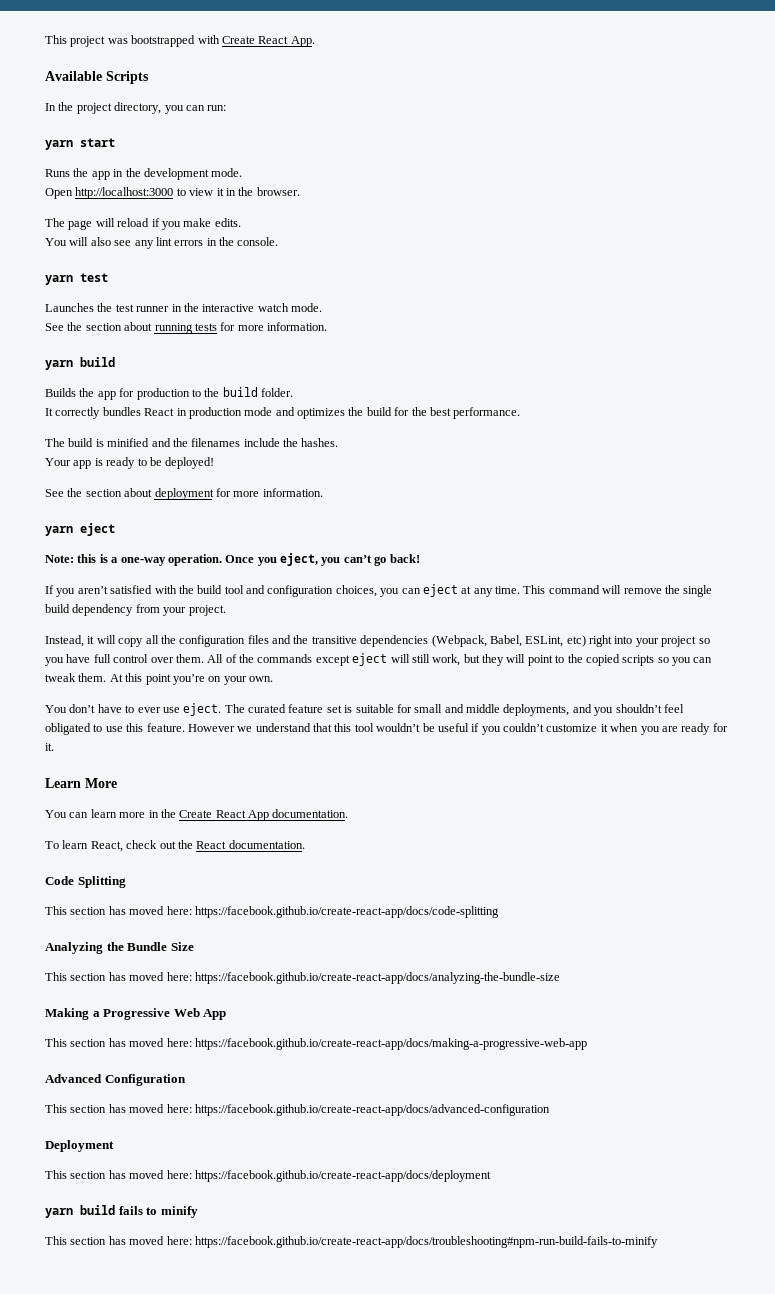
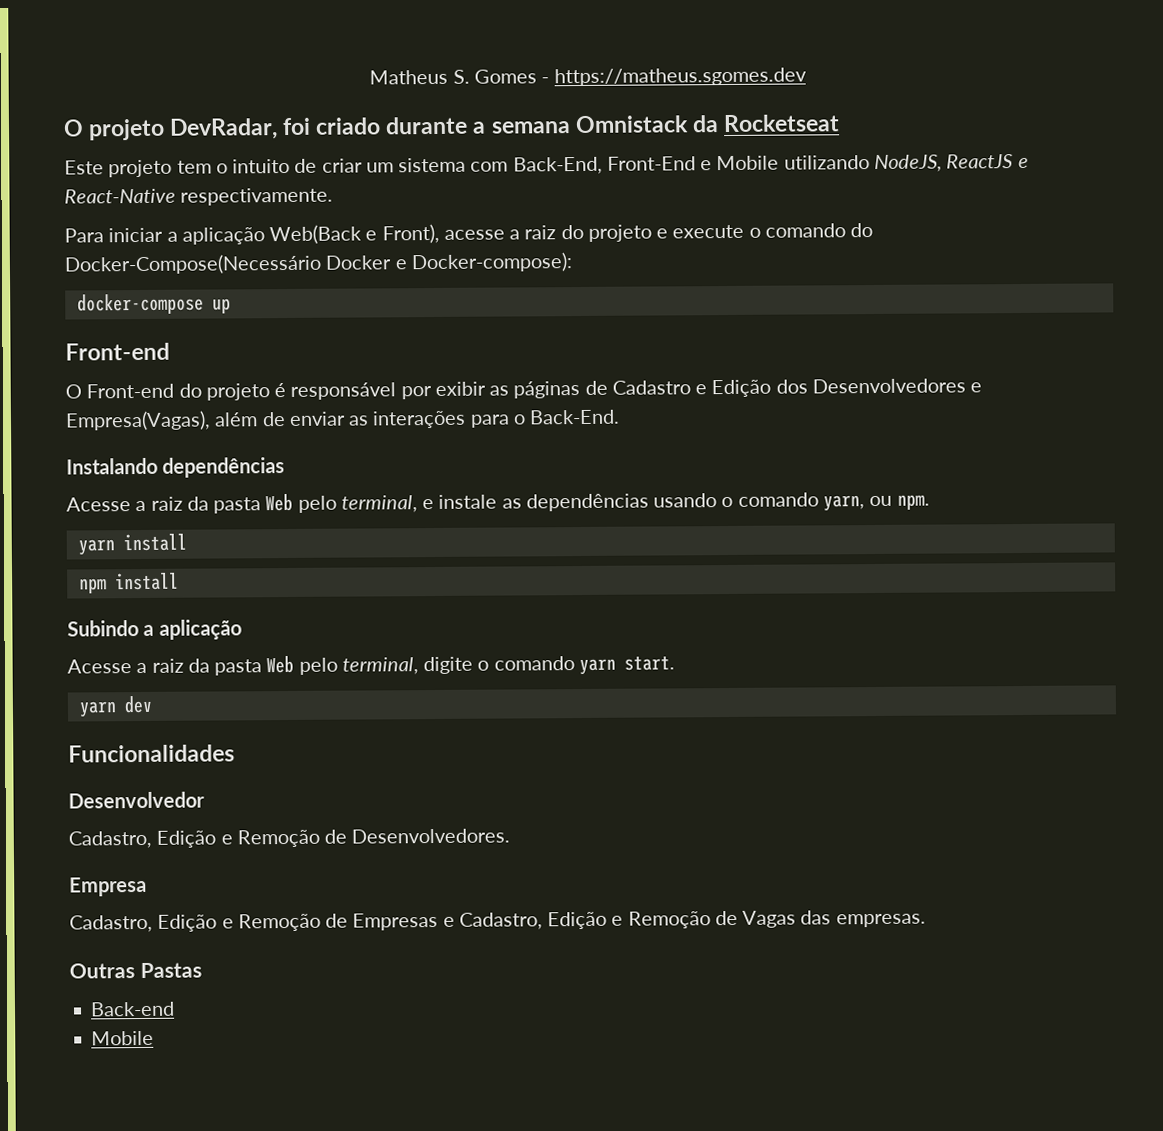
[45,35,315,47] [45,71,149,84] [45,102,227,114] [45,138,115,150] [45,168,243,180] [45,187,300,199] [45,218,241,230] [45,237,279,249] [45,273,108,285] [45,303,322,312] [45,322,327,334] [45,357,115,370] [45,387,293,400] [45,407,521,419] [45,438,339,447] [45,457,215,469] [45,488,323,500] [45,523,115,536] [45,553,420,566] [45,584,713,597] [45,604,226,616] [45,635,710,647] [45,653,713,666] [45,673,273,685] [45,703,684,716] [45,723,728,735] [45,743,54,751] [45,778,117,788] [45,809,349,821] [45,840,305,852] [45,876,126,888] [45,906,499,918] [45,942,194,954] [45,972,560,984] [45,1008,227,1020] [45,1038,587,1050] [45,1074,186,1086] [45,1104,550,1116] [45,1140,114,1152] [45,1170,491,1182] [45,1205,198,1218] [45,1236,658,1248] This project was bootstrapped with Create React App. // Available Scripts // In the project directory, you can run: // yarn start // Runs the app in the development mode. // Open http://localhost:3000 to view it in the browser. // The page will reload if you make edits. // You will also see any lint errors in the console. // yarn test // Launches the test runner in the interactive watch mode. // See the section about running tests for more information. // yarn build // Builds the app for production to the build folder. // It correctly bundles React in production mode and optimizes the build for the best performance. // The build is minified and the filenames include the hashes. // Your app is ready to be deployed! // See the section about deployment for more information. // yarn eject // Note: this is a one-way operation. Once you eject, you can’t go back! // If you aren’t satisfied with the build tool and configuration choices, you can eject at any time. This command will remove the single build dependency from your project. // Instead, it will copy all the configuration files and the transitive dependencies (Webpack, Babel, ESLint, etc) right into your project so you have full control over them. All of the commands except eject will still work, but they will point to the copied scripts so you can tweak them. At this point you’re on your own. // You don’t have to ever use eject. The curated feature set is suitable for small and middle deployments, and you shouldn’t feel obligated to use this feature. However we understand that this tool wouldn’t be useful if you couldn’t customize it when you are ready for it. // Learn More // You can learn more in the Create React App documentation. // To learn React, check out the React documentation. // Code Splitting // This section has moved here: https://facebook.github.io/create-react-app/docs/code-splitting // Analyzing the Bundle Size // This section has moved here: https://facebook.github.io/create-react-app/docs/analyzing-the-bundle-size // Making a Progressive Web App // This section has moved here: https://facebook.github.io/create-react-app/docs/making-a-progressive-web-app // Advanced Configuration // This section has moved here: https://facebook.github.io/create-react-app/docs/advanced-configuration // Deployment // This section has moved here: https://facebook.github.io/create-react-app/docs/deployment // yarn build fails to minify // This section has moved here: https://facebook.github.io/create-react-app/docs/troubleshooting#npm-run-build-fails-to-minify -> [369,67,807,87] [63,114,840,141] [64,154,1029,178] [64,187,334,206] [64,223,874,245] [64,252,572,275] [76,293,231,315] [65,342,170,361] [65,378,983,401] [65,409,621,431] [66,457,286,478] [66,492,930,514] [77,533,187,556] [78,572,179,594] [67,619,242,640] [67,655,675,676] [78,695,152,718] [68,744,235,763] [68,791,205,809] [68,828,511,849] [69,876,147,897] [69,910,926,933] [69,962,202,979] [90,1001,176,1017] [91,1030,155,1046] Matheus S. Gomes - https://matheus.sgomes.dev // O projeto DevRadar, foi criado durante a semana Omnistack da Rocketseat // Este projeto tem o intuito de criar um sistema com Back-End, Front-End e Mobile utilizando NodeJS, ReactJS e React-Native respectivamente. // Para iniciar a aplicação Web(Back e Front), acesse a raiz do projeto e execute o comando do Docker-Compose(Necessário Docker e Docker-compose): // docker-compose up // Front-end // O Front-end do projeto é responsável por exibir as páginas de Cadastro e Edição dos Desenvolvedores e Empresa(Vagas), além de enviar as interações para o Back-End. // Instalando dependências // Acesse a raiz da pasta Web pelo terminal, e instale as dependências usando o comando yarn, ou npm. // yarn install // npm install // Subindo a aplicação // Acesse a raiz da pasta Web pelo terminal, digite o comando yarn start. // yarn dev // Funcionalidades // Desenvolvedor // Cadastro, Edição e Remoção de Desenvolvedores. // Empresa // Cadastro, Edição e Remoção de Empresas e Cadastro, Edição e Remoção de Vagas das empresas. // Outras Pastas // Back-end // Mobile

